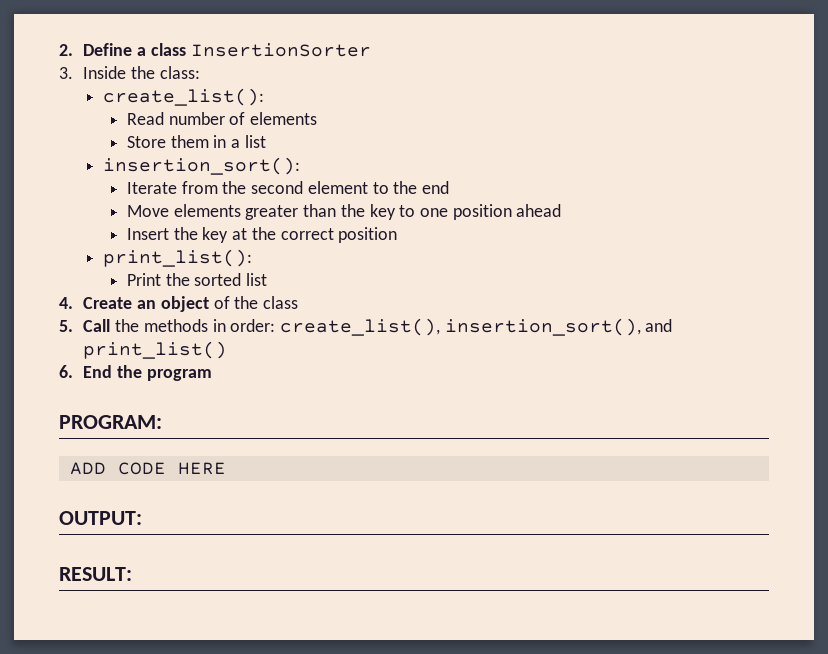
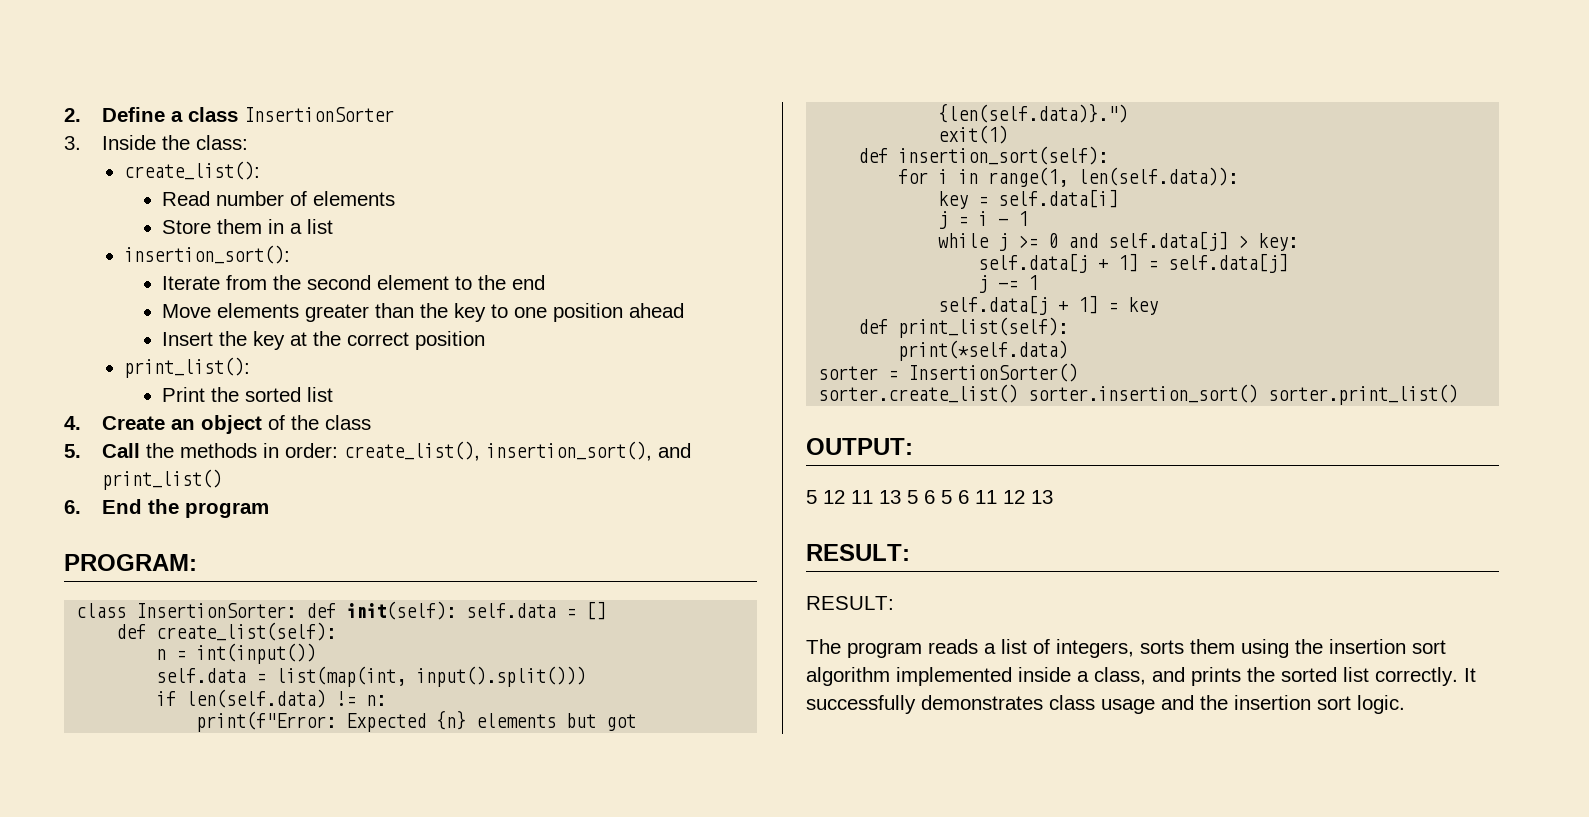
[69,462,226,475] [59,511,142,525] [59,567,132,581] ADD CODE HERE // OUTPUT: // RESULT: -> [76,601,607,620] [116,622,337,641] [156,643,317,664] [156,666,587,687] [156,689,387,708] [196,710,637,732] [938,103,1129,123] [938,125,1009,144] [858,146,1109,165] [898,167,1239,187] [938,189,1119,209] [938,211,1029,229] [938,231,1299,251] [978,253,1289,273] [978,275,1039,293] [938,295,1159,315] [858,317,1069,338] [898,340,1069,361] [818,363,1079,382] [818,384,1459,405] [806,438,913,455] [806,490,1053,504] [806,544,910,561] [806,596,894,610] [806,639,1446,658] [806,667,1476,686] [806,695,1405,714] class InsertionSorter: def init(self): self.data = [] // def create_list(self): // n = int(input()) // self.data = list(map(int, input().split())) // if len(self.data) != n: // print(f"Error: Expected {n} elements but got {len(self.data)}.") // exit(1) // def insertion_sort(self): // for i in range(1, len(self.data)): // key = self.data[i] // j = i - 1 // while j >= 0 and self.data[j] > key: // self.data[j + 1] = self.data[j] // j -= 1 // self.data[j + 1] = key // def print_list(self): // print(*self.data) // sorter = InsertionSorter() // sorter.create_list() sorter.insertion_sort() sorter.print_list() // OUTPUT: // 5 12 11 13 5 6 5 6 11 12 13 // RESULT: // RESULT: // The program reads a list of integers, sorts them using the insertion sort algorithm implemented inside a class, and prints the sorted list correctly. It successfully demonstrates class usage and the insertion sort logic.

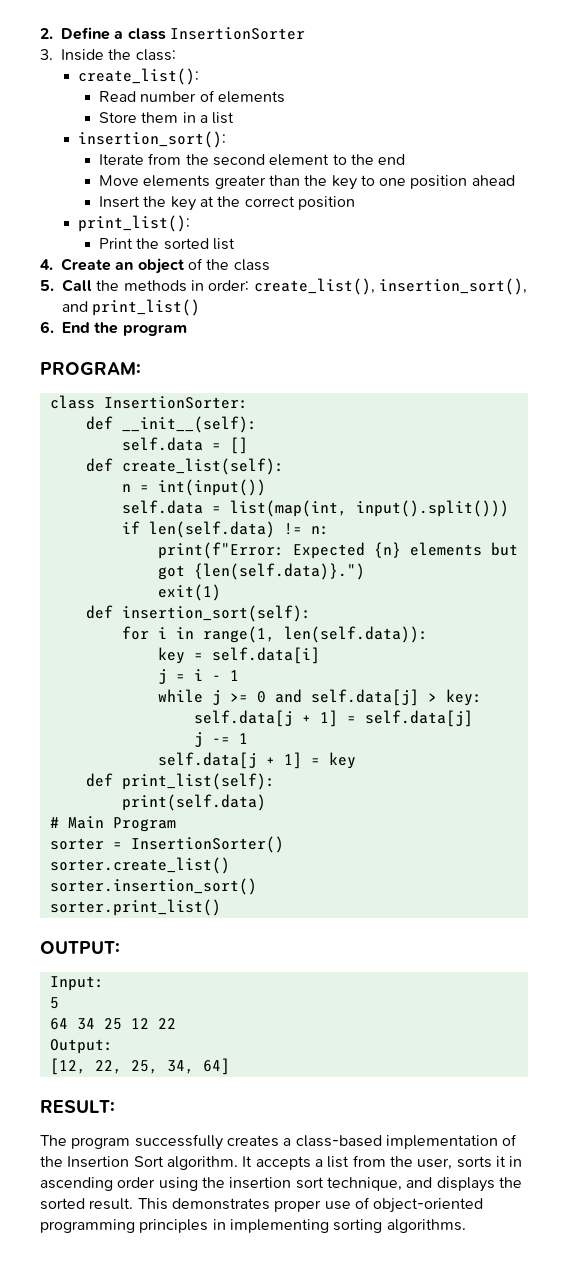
[306,601,457,620] def init(self): -> [85,416,257,433] // def __init__(self): //
[898,340,1069,361] print(*self.data) -> [121,794,266,811] [49,816,176,832] print(self.data) // # Main Program
(1019, 393) none -> (230, 865) //
(1259, 393) none -> (257, 886) //
[806,490,1053,504] [806,544,910,561] [806,596,894,610] [806,639,1446,658] [806,667,1476,686] [806,695,1405,714] // 5 12 11 13 5 6 5 6 11 12 13 // RESULT: // RESULT: // The program reads a list of integers, sorts them using the insertion sort algorithm implemented inside a class, and prints the sorted list correctly. It successfully demonstrates class usage and the insertion sort logic. -> [49,976,104,991] [49,997,59,1009] [49,1018,176,1030] [49,1039,113,1054] [49,1058,230,1075] [40,1100,115,1113] [40,1134,518,1150] [40,1155,523,1170] [40,1177,522,1192] [40,1197,484,1213] [40,1219,466,1233] // Input: // 5 // 64 34 25 12 22 // Output: // [12, 22, 25, 34, 64] // RESULT: // The program successfully creates a class-based implementation of the Insertion Sort algorithm. It accepts a list from the user, sorts it in ascending order using the insertion sort technique, and displays the sorted result. This demonstrates proper use of object-oriented programming principles in implementing sorting algorithms.

